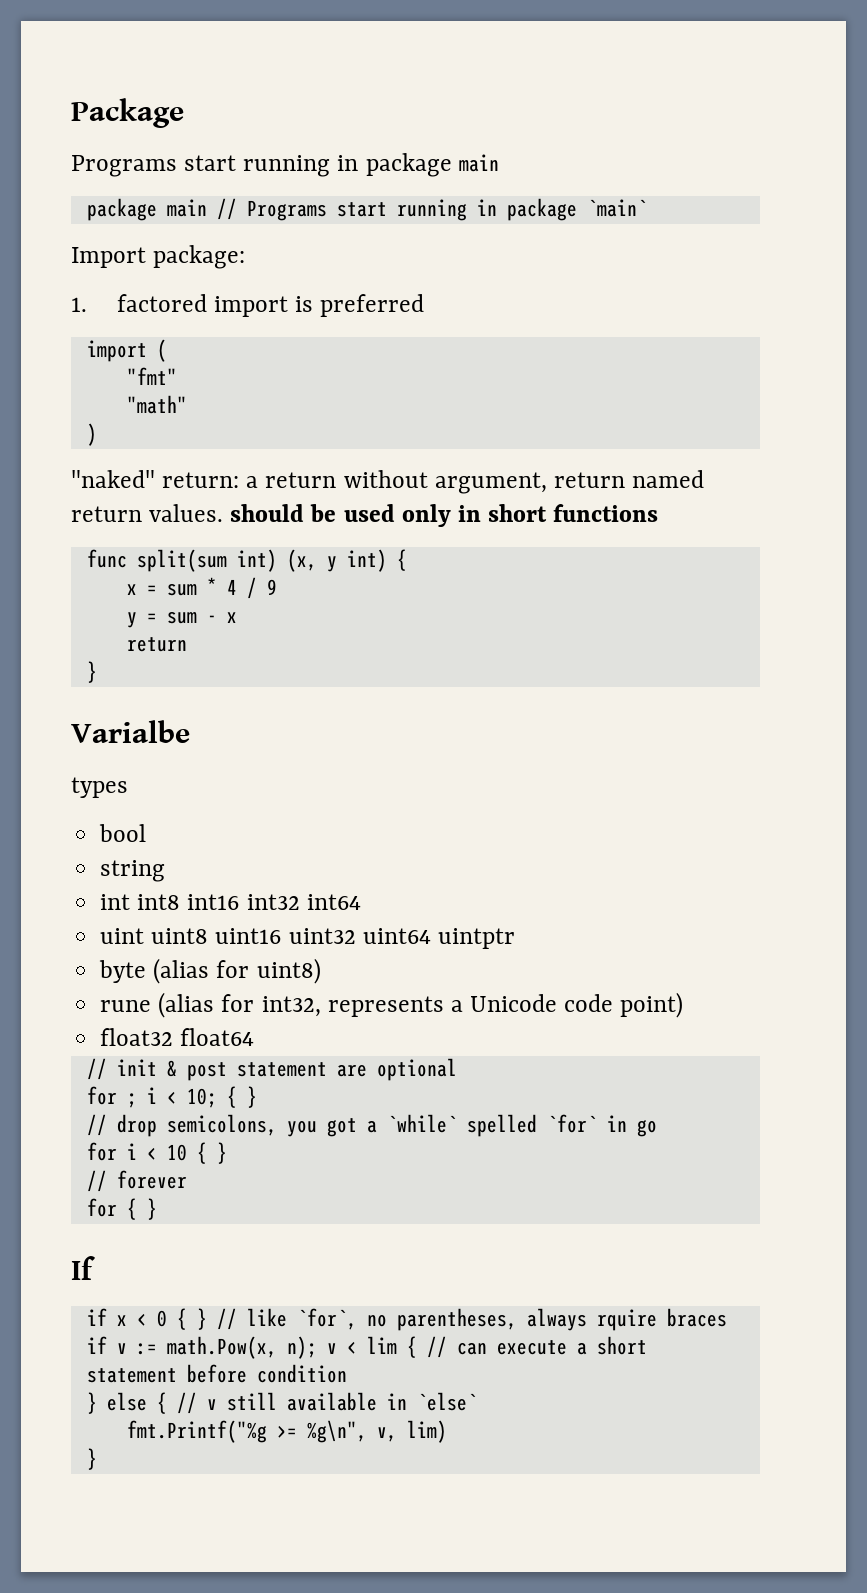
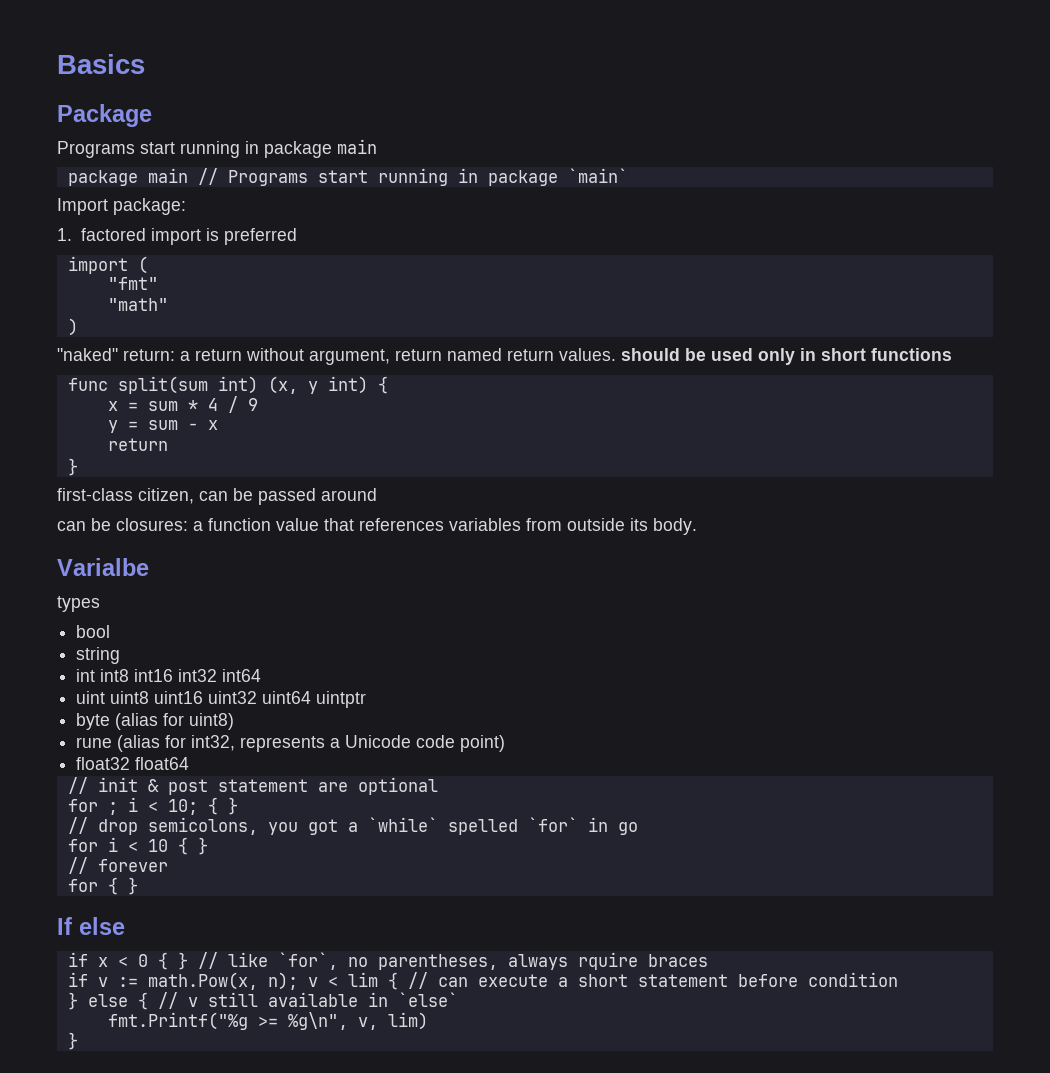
(71, 113) none -> [57,54,145,74] Basics //
(97, 672) none -> [57,488,377,505] [57,518,697,535] // first-class citizen, can be passed around // can be closures: a function value that references variables from outside its body.
(95, 1268) none -> [79,917,125,935] else

